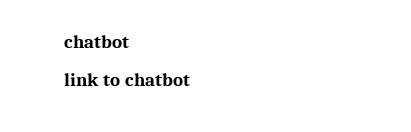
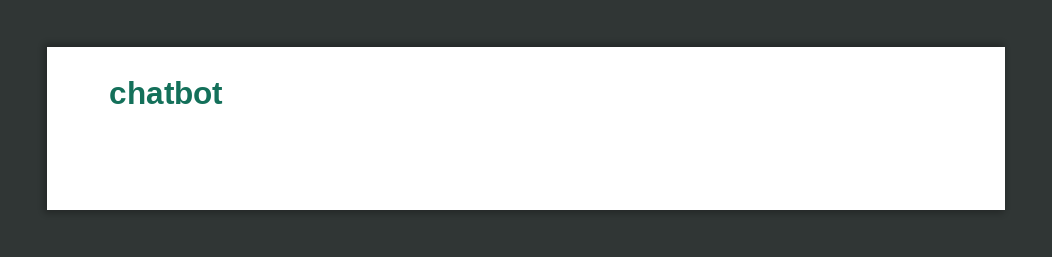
[64,35,129,48] [64,73,190,86] chatbot // link to chatbot -> [109,81,223,104] chatbot

